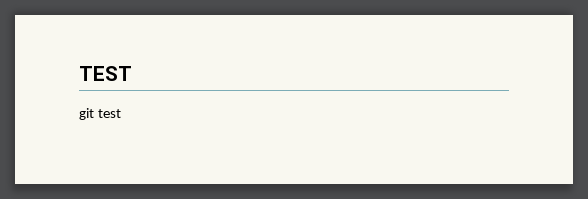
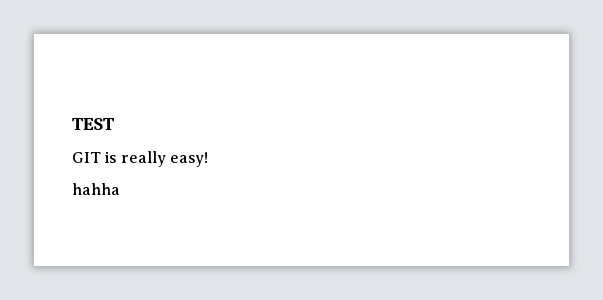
[79,108,121,120] git test -> [72,151,208,167] [72,183,120,195] GIT is really easy! // hahha

